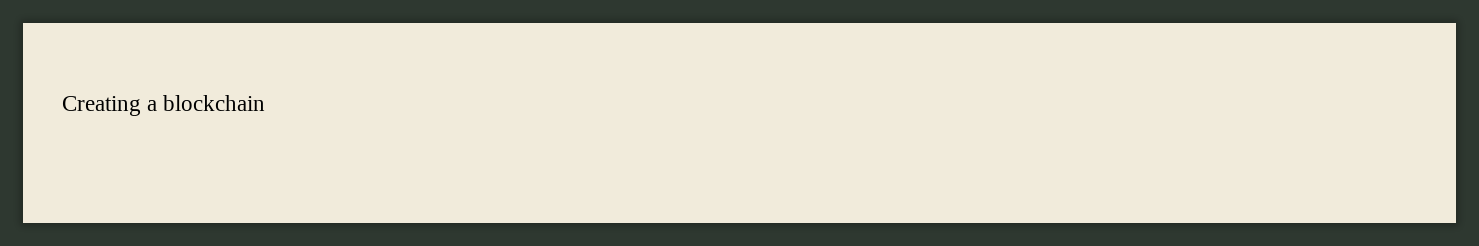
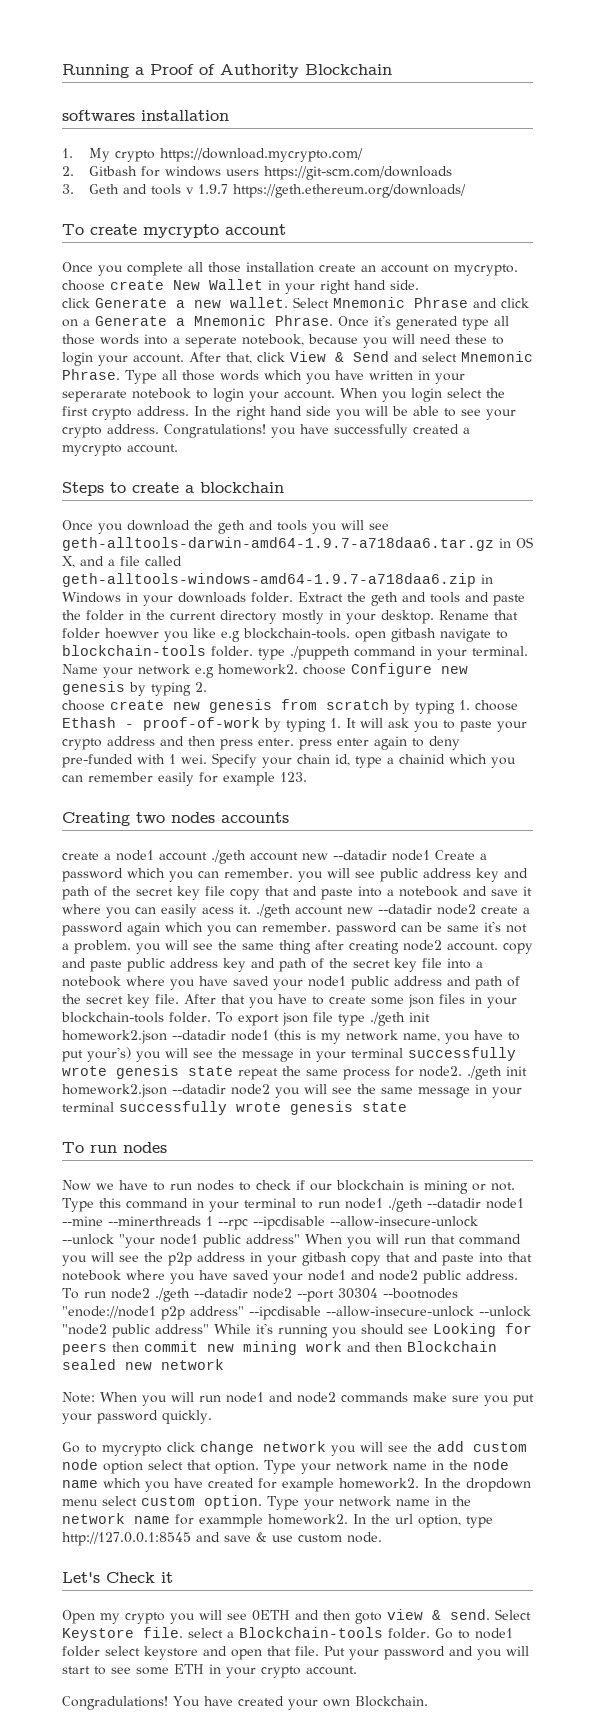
[62,95,266,116] Creating a blockchain -> [62,64,392,78] [62,110,229,121] [62,148,363,162] [62,166,452,180] [62,184,466,198] [62,224,286,238] [62,262,518,276] [62,279,419,294] [62,297,529,308] [62,315,509,330] [62,334,504,348] [62,351,533,366] [62,369,465,384] [62,388,505,402] [62,406,516,420] [62,424,470,438] [62,444,178,456] [62,482,284,496] [62,520,389,534] [62,537,533,551] [62,556,182,568] [62,573,493,587] [62,592,525,606] [62,610,518,624] [62,628,508,642] [62,645,528,660] [62,663,468,678] [62,681,207,696] [62,699,518,714] [62,717,527,732] [62,736,460,750] [62,753,516,768] [62,772,307,786] [62,812,289,826] [62,850,487,864] [62,868,528,882] [62,886,532,900] [62,904,530,918] [62,921,527,936] [62,940,533,954] [62,958,483,972] [62,976,520,990] [62,994,517,1008] [61,1012,430,1026] [62,1029,520,1044] [62,1047,516,1062] [62,1065,527,1080] [62,1084,522,1098] [62,1101,407,1115] [62,1142,167,1153] [62,1180,515,1194] [62,1198,524,1212] [62,1216,478,1230] [62,1234,521,1248] [62,1252,532,1266] [62,1270,518,1284] [62,1288,458,1302] [62,1306,531,1320] [62,1323,532,1338] [62,1341,497,1355] [62,1359,224,1370] [62,1392,534,1406] [62,1410,212,1424] [62,1441,527,1456] [62,1459,509,1474] [62,1478,531,1492] [62,1495,471,1510] [62,1513,493,1528] [62,1532,382,1546] [62,1572,173,1583] [62,1609,531,1624] [62,1627,513,1641] [62,1646,529,1660] [62,1664,357,1678] [62,1696,428,1710] Running a Proof of Authority Blockchain // softwares installation // 1. My crypto https://download.mycrypto.com/ // 2. Gitbash for windows users https://git-scm.com/downloads // 3. Geth and tools v 1.9.7 https://geth.ethereum.org/downloads/ // To create mycrypto account // Once you complete all those installation create an account on mycrypto. choose create New Wallet in your right hand side. // click Generate a new wallet. Select Mnemonic Phrase and click on a Generate a Mnemonic Phrase. Once it's generated type all those words into a seperate notebook, because you will need these to login your account. After that, click View & Send and select Mnemonic Phrase. Type all those words which you have written in your seperarate notebook to login your account. When you login select the first crypto address. In the right hand side you will be able to see your crypto address. Congratulations! you have successfully created a mycrypto account. // Steps to create a blockchain // Once you download the geth and tools you will see geth-alltools-darwin-amd64-1.9.7-a718daa6.tar.gz in OS X, and a file called geth-alltools-windows-amd64-1.9.7-a718daa6.zip in Windows in your downloads folder. Extract the geth and tools and paste the folder in the current directory mostly in your desktop. Rename that folder hoewver you like e.g blockchain-tools. open gitbash navigate to blockchain-tools folder. type ./puppeth command in your terminal. Name your network e.g homework2. choose Configure new genesis by typing 2. // choose create new genesis from scratch by typing 1. choose Ethash - proof-of-work by typing 1. It will ask you to paste your crypto address and then press enter. press enter again to deny pre-funded with 1 wei. Specify your chain id, type a chainid which you can remember easily for example 123. // Creating two nodes accounts // create a node1 account ./geth account new --datadir node1 Create a password which you can remember. you will see public address key and path of the secret key file copy that and paste into a notebook and save it where you can easily acess it. ./geth account new --datadir node2 create a password again which you can remember. password can be same it's not a problem. you will see the same thing after creating node2 account. copy and paste public address key and path of the secret key file into a notebook where you have saved your node1 public address and path of the secret key file. After that you have to create some json files in your blockchain-tools folder. To export json file type ./geth init homework2.json --datadir node1 (this is my network name, you have to put your's) you will see the message in your terminal successfully wrote genesis state repeat the same process for node2. ./geth init homework2.json --datadir node2 you will see the same message in your terminal successfully wrote genesis state // To run nodes // Now we have to run nodes to check if our blockchain is mining or not. Type this command in your terminal to run node1 ./geth --datadir node1 --mine --minerthreads 1 --rpc --ipcdisable --allow-insecure-unlock --unlock "your node1 public address" When you will run that command you will see the p2p address in your gitbash copy that and paste into that notebook where you have saved your node1 and node2 public address. To run node2 ./geth --datadir node2 --port 30304 --bootnodes "enode://node1 p2p address" --ipcdisable --allow-insecure-unlock --unlock "node2 public address" While it's running you should see Looking for peers then commit new mining work and then Blockchain sealed new network // Note: When you will run node1 and node2 commands make sure you put your password quickly. // Go to mycrypto click change network you will see the add custom node option select that option. Type your network name in the node name which you have created for example homework2. In the dropdown menu select custom option. Type your network name in the network name for exammple homework2. In the url option, type http://127.0.0.1:8545 and save & use custom node. // Let's Check it // Open my crypto you will see 0ETH and then goto view & send. Select Keystore file. select a Blockchain-tools folder. Go to node1 folder select keystore and open that file. Put your password and you will start to see some ETH in your crypto account. // Congradulations! You have created your own Blockchain.

